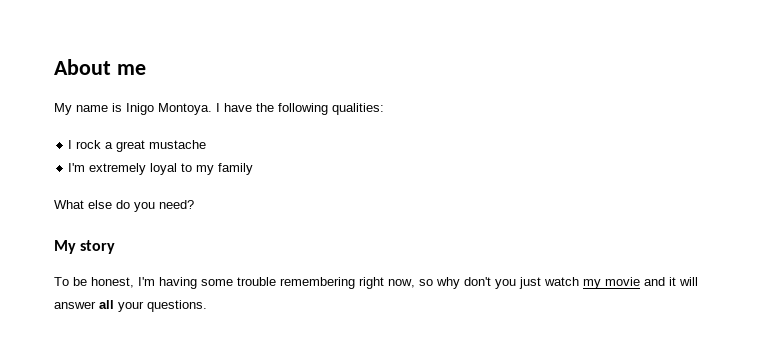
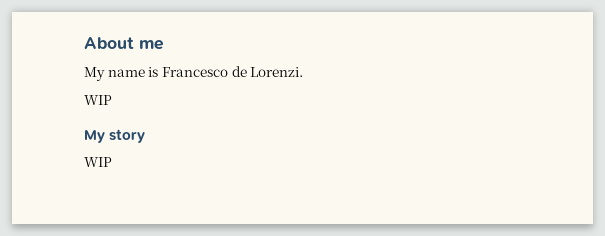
[126,103,384,115] [68,140,207,152] [68,163,254,175] [54,200,194,212] [54,240,116,254] [54,277,698,289] [54,300,207,312] Inigo Montoya. I have the following qualities: // I rock a great mustache // I'm extremely loyal to my family // What else do you need? // My story // To be honest, I'm having some trouble remembering right now, so why don't you just watch my movie and it will answer all your questions. -> [161,66,304,77] [84,95,112,105] [84,129,146,143] [84,157,112,167] Francesco de Lorenzi. // WIP // My story // WIP

